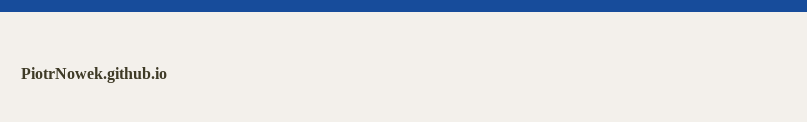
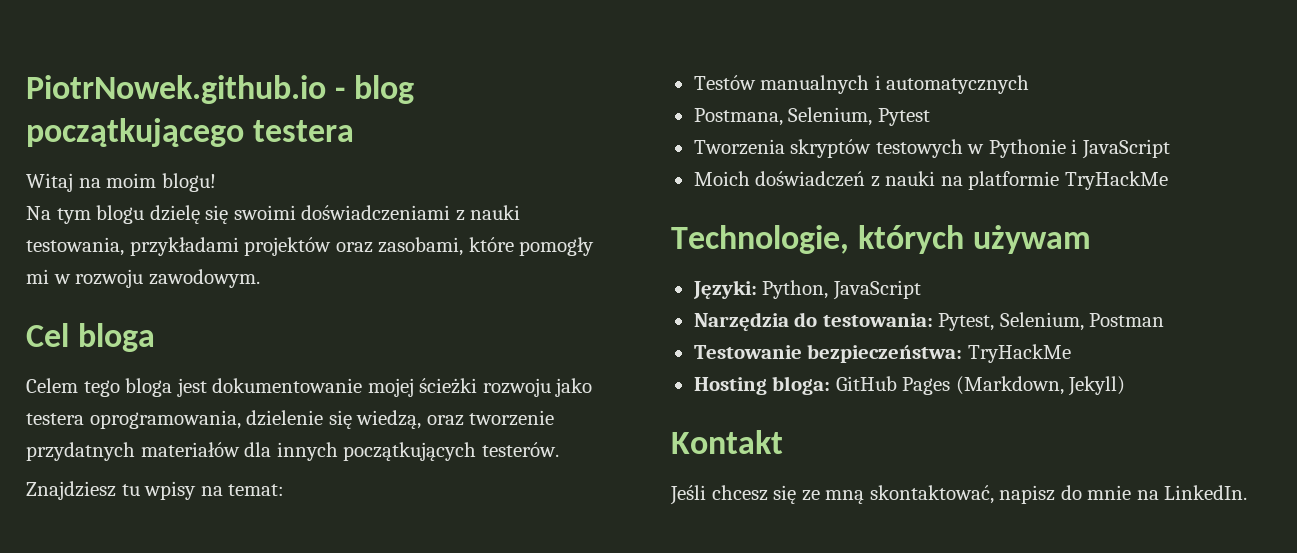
(167, 75) none -> [335,75,415,104] [26,118,355,147] [26,173,216,192] [26,205,521,224] [26,237,595,256] [26,269,260,288] [26,323,156,352] [26,378,593,397] [26,410,555,429] [26,442,559,461] [26,481,285,500] [693,75,1030,94] [693,107,930,126] [693,139,1170,159] [693,171,1168,190] [671,225,1092,254] [692,280,921,300] [693,312,1165,331] [693,344,1071,363] [693,376,1126,396] [671,430,783,454] [670,485,1248,505] - blog początkującego testera // Witaj na moim blogu! // Na tym blogu dzielę się swoimi doświadczeniami z nauki testowania, przykładami projektów oraz zasobami, które pomogły mi w rozwoju zawodowym. // Cel bloga // Celem tego bloga jest dokumentowanie mojej ścieżki rozwoju jako testera oprogramowania, dzielenie się wiedzą, oraz tworzenie przydatnych materiałów dla innych początkujących testerów. // Znajdziesz tu wpisy na temat: // Testów manualnych i automatycznych // Postmana, Selenium, Pytest // Tworzenia skryptów testowych w Pythonie i JavaScript // Moich doświadczeń z nauki na platformie TryHackMe // Technologie, których używam // Języki: Python, JavaScript // Narzędzia do testowania: Pytest, Selenium, Postman // Testowanie bezpieczeństwa: TryHackMe // Hosting bloga: GitHub Pages (Markdown, Jekyll) // Kontakt // Jeśli chcesz się ze mną skontaktować, napisz do mnie na LinkedIn.

